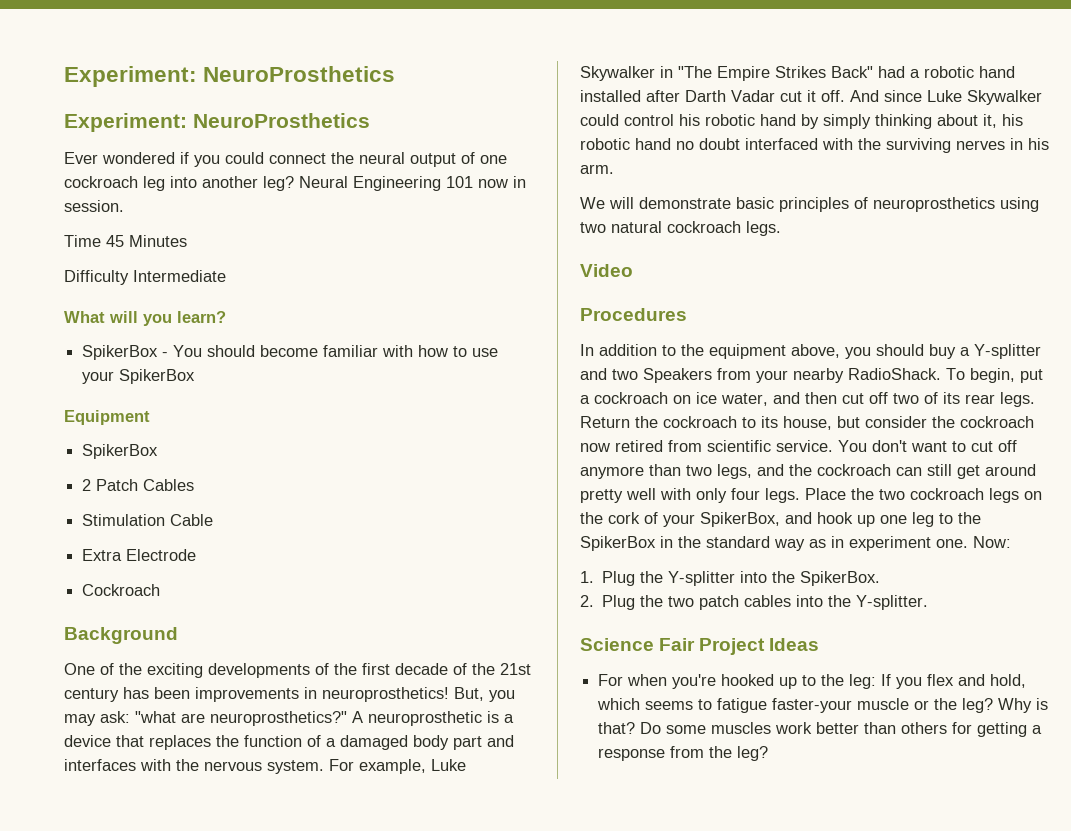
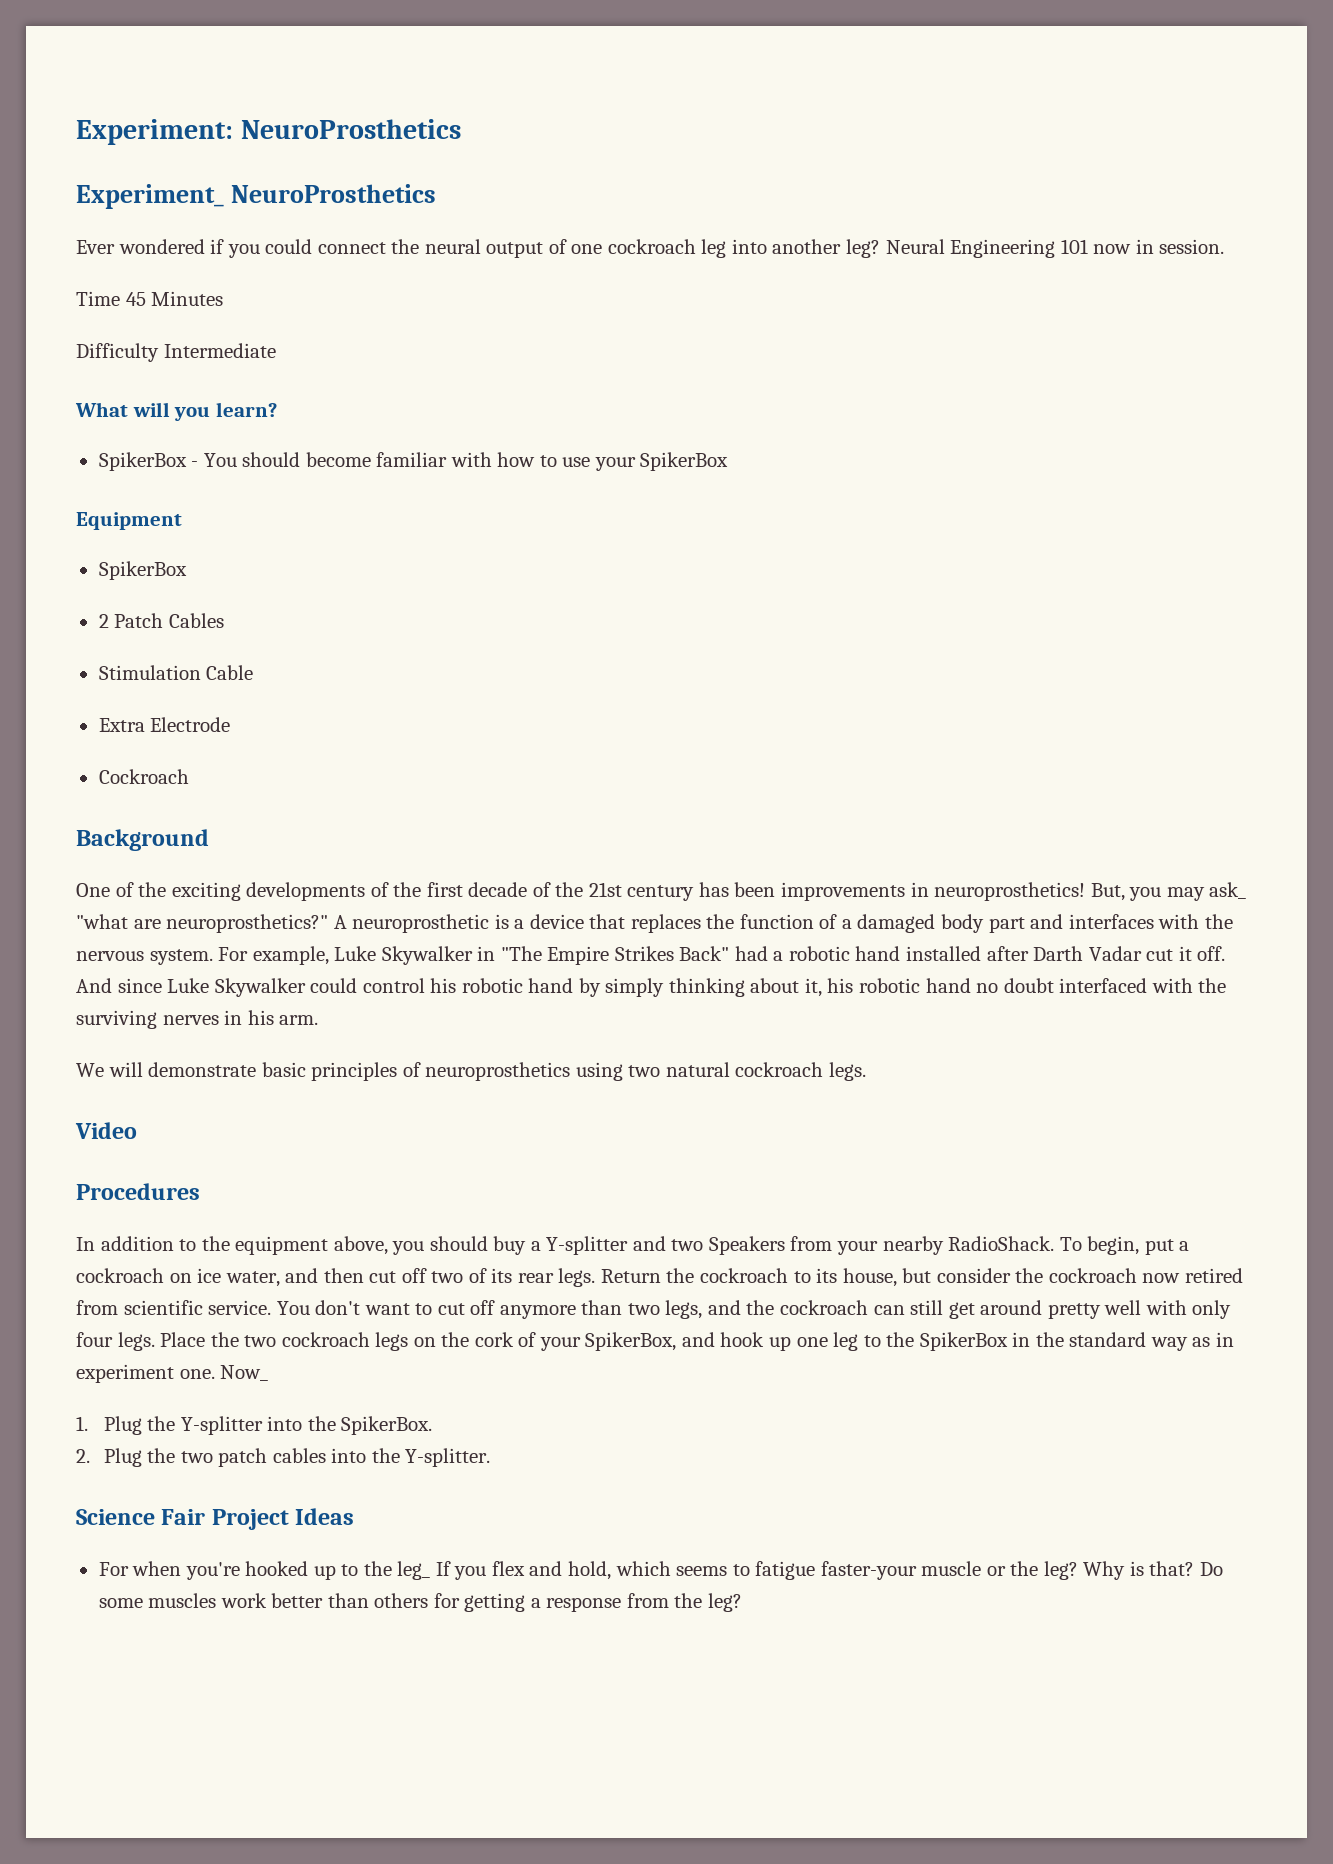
[64,66,396,87] [64,113,187,132] Experiment: NeuroProsthetics // Experiment: -> [76,119,461,145] [76,184,224,209] Experiment: NeuroProsthetics // Experiment_
[100,711,130,723] ask: -> [1209,882,1247,899] ask_
[973,536,1011,548] Now: -> [220,1365,269,1381] Now_
[849,674,877,689] leg: -> [397,1561,431,1580] leg_

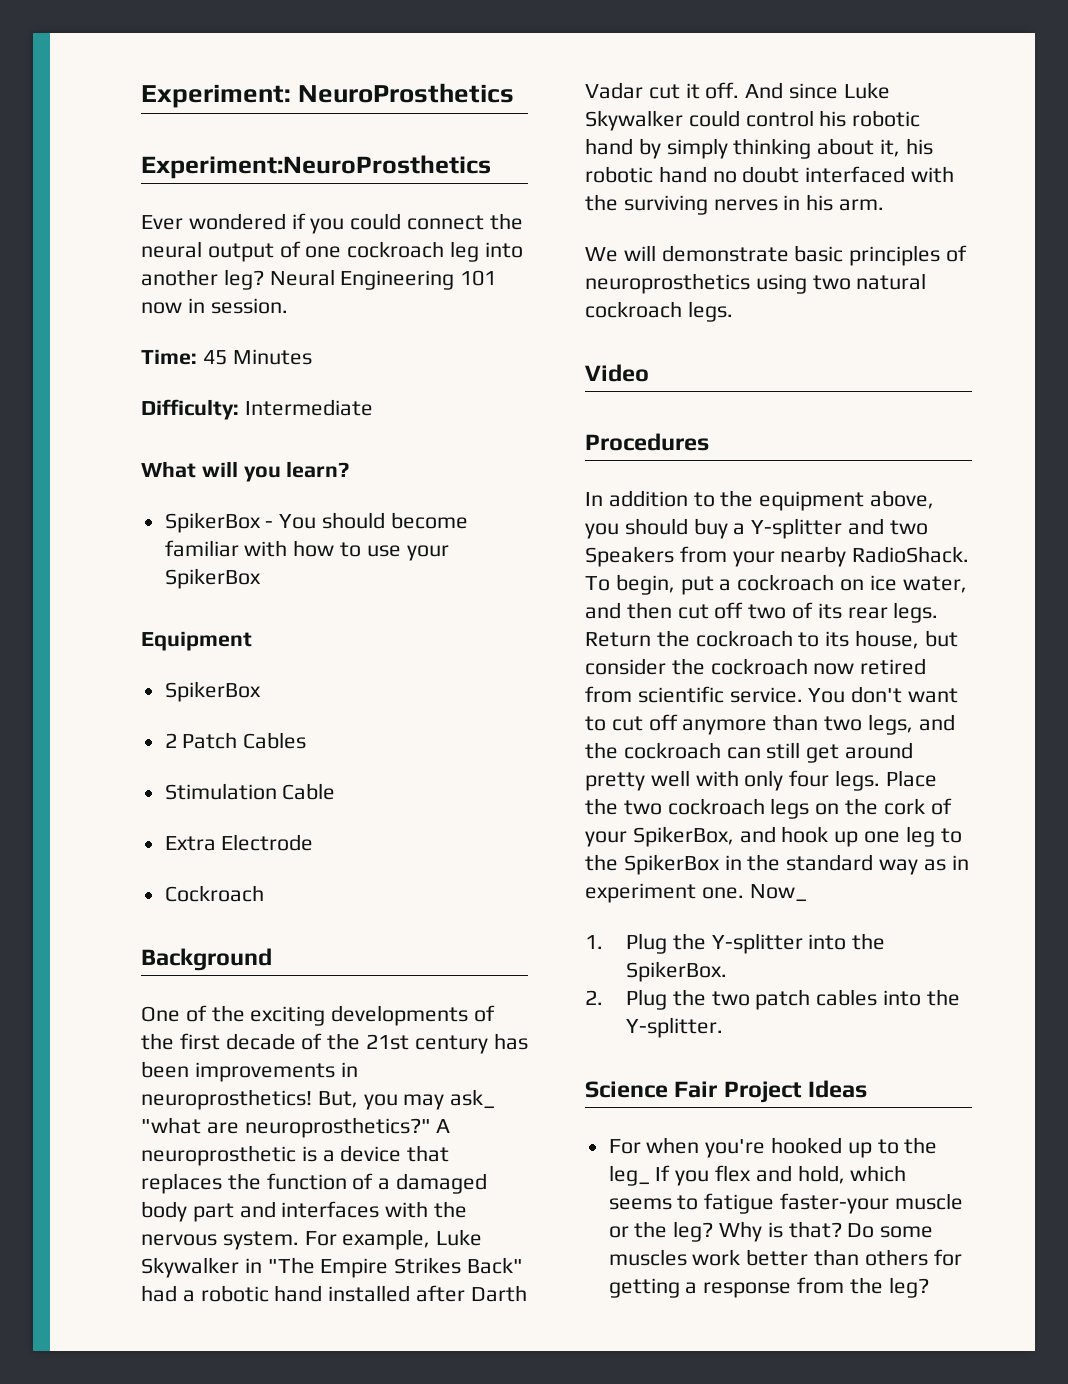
[76,184,437,209] Experiment_ NeuroProsthetics -> [141,155,491,179] Experiment:NeuroProsthetics
[76,291,120,306] Time -> [141,349,197,365] Time:
[76,343,159,362] Difficulty -> [141,399,239,420] Difficulty:

